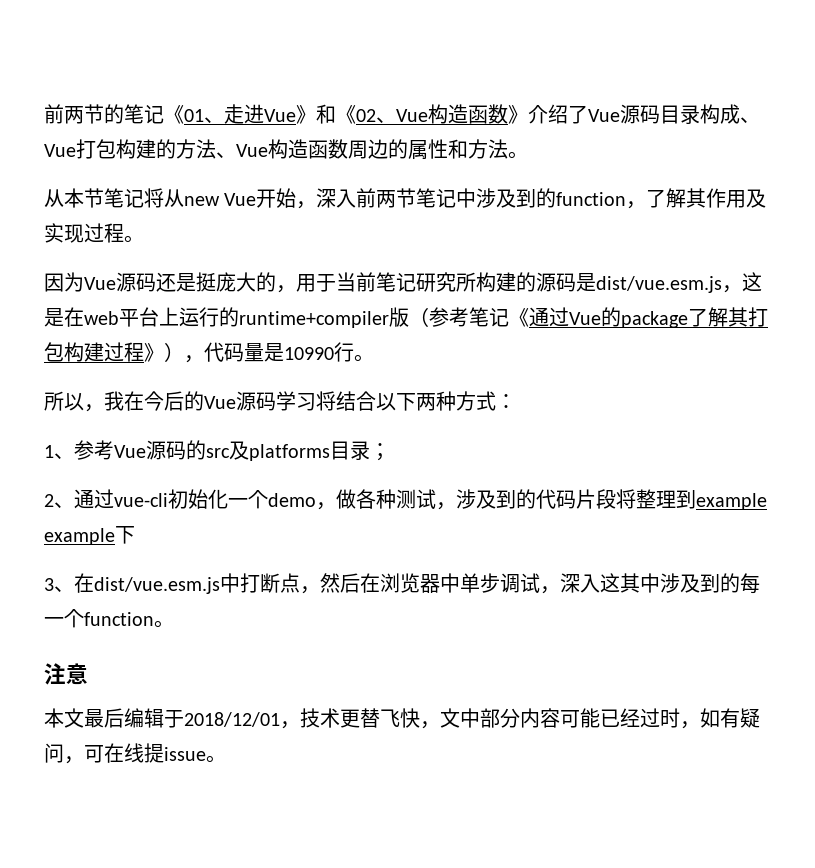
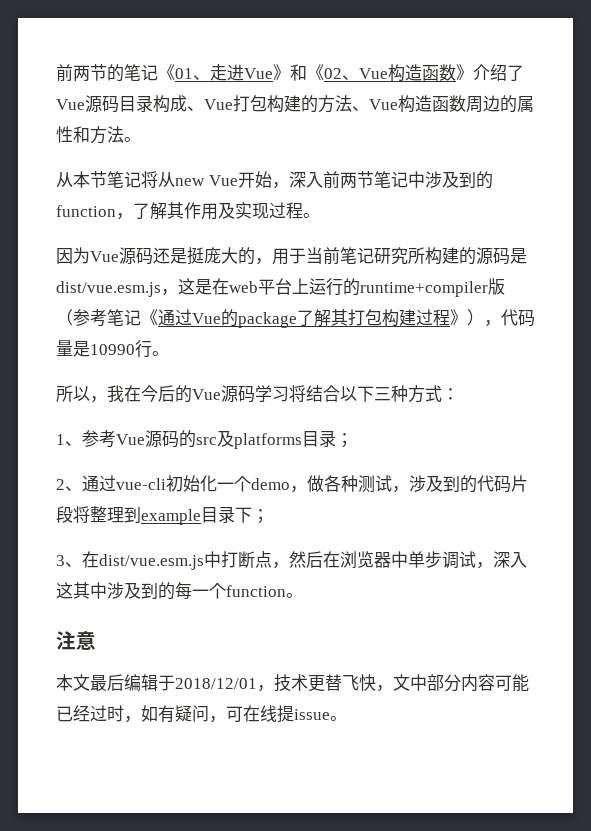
[416,393,436,411] 两 -> [374,387,391,401] 三
[44,526,135,545] example下 -> [201,506,269,524] 目录下；

